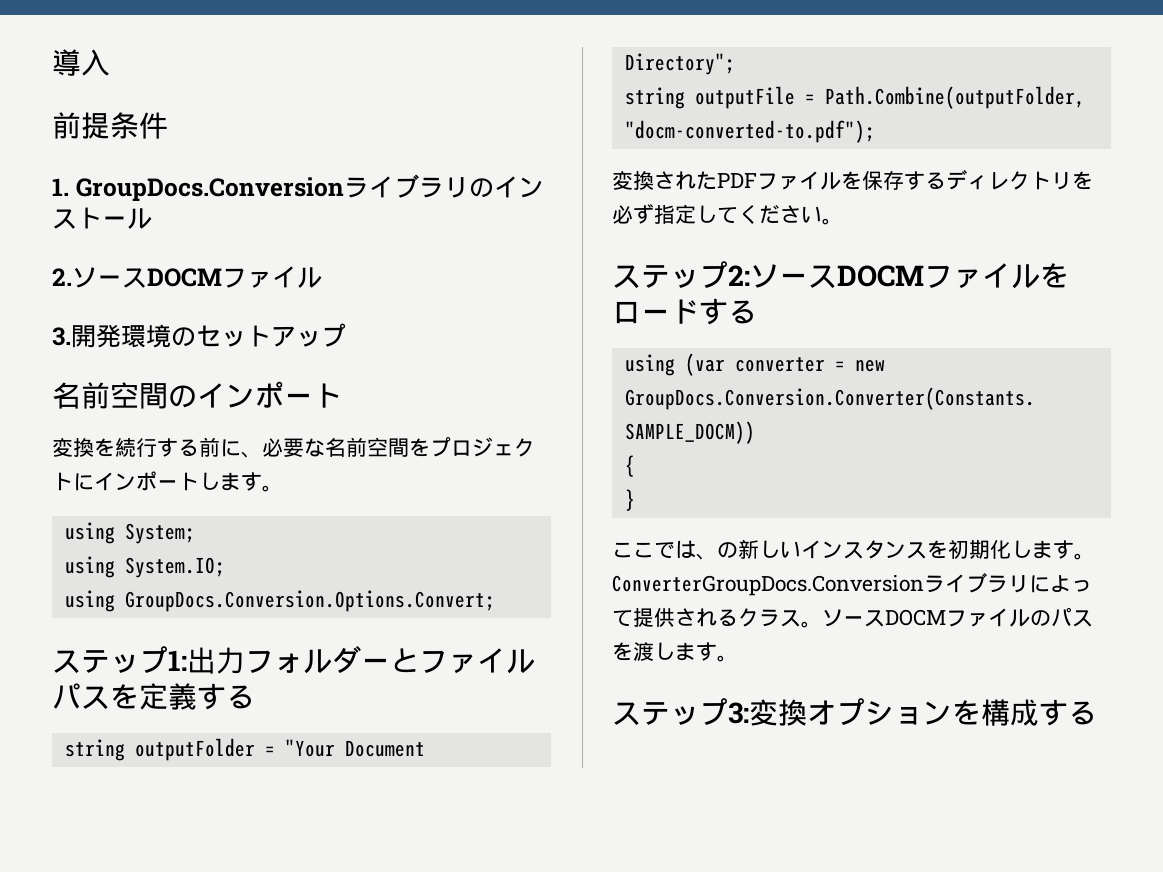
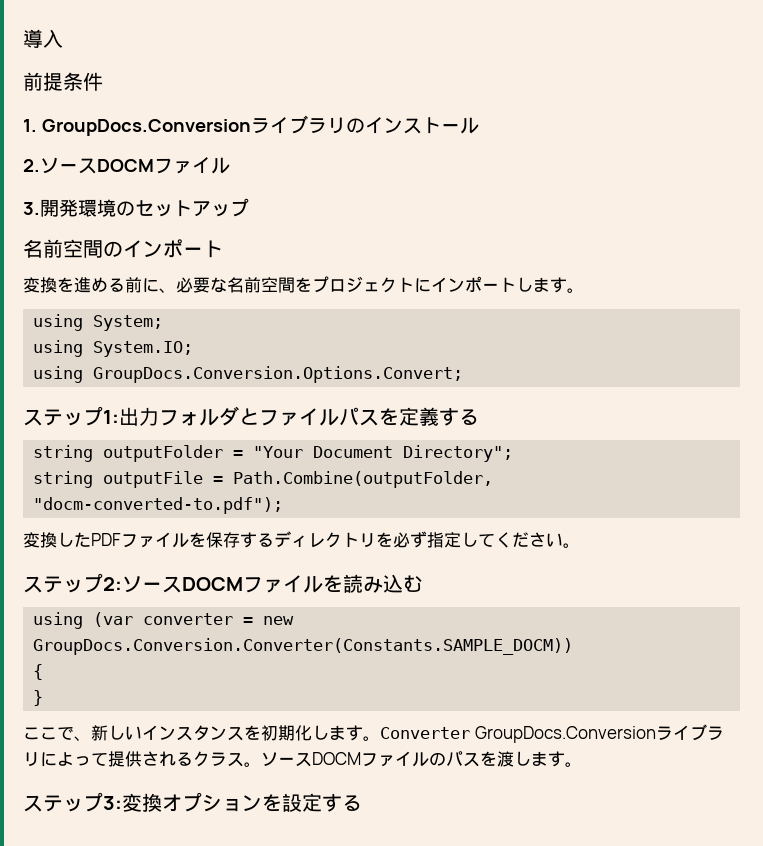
[115,438,178,457] 続行す -> [74,277,108,293] 進め
[361,658,390,671] ー -> (239, 416) none
[654,171,696,190] され -> [57,532,74,547] し
[612,298,757,325] ロードする -> [343,574,423,593] 読み込む
[675,540,738,560] は、の -> [74,736,91,741] 、
[612,575,924,596] ConverterGroupDocs.Conversion -> [380,726,656,743] Converter GroupDocs.Conversion
[981,699,1039,726] 構成 -> [282,793,322,812] 設定

